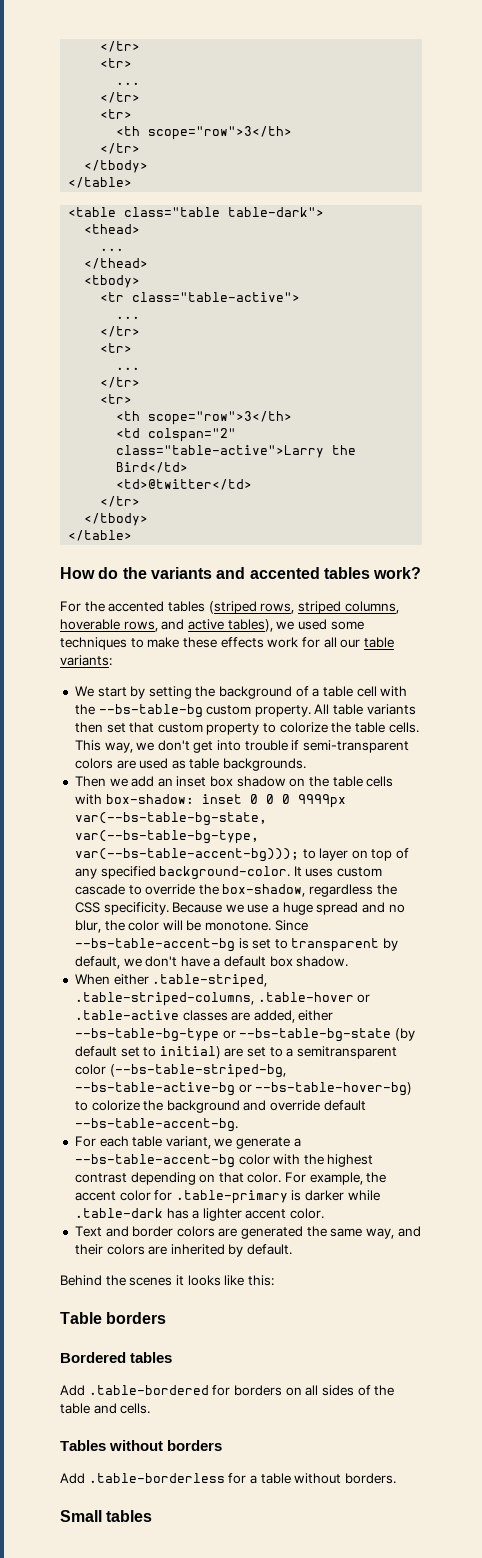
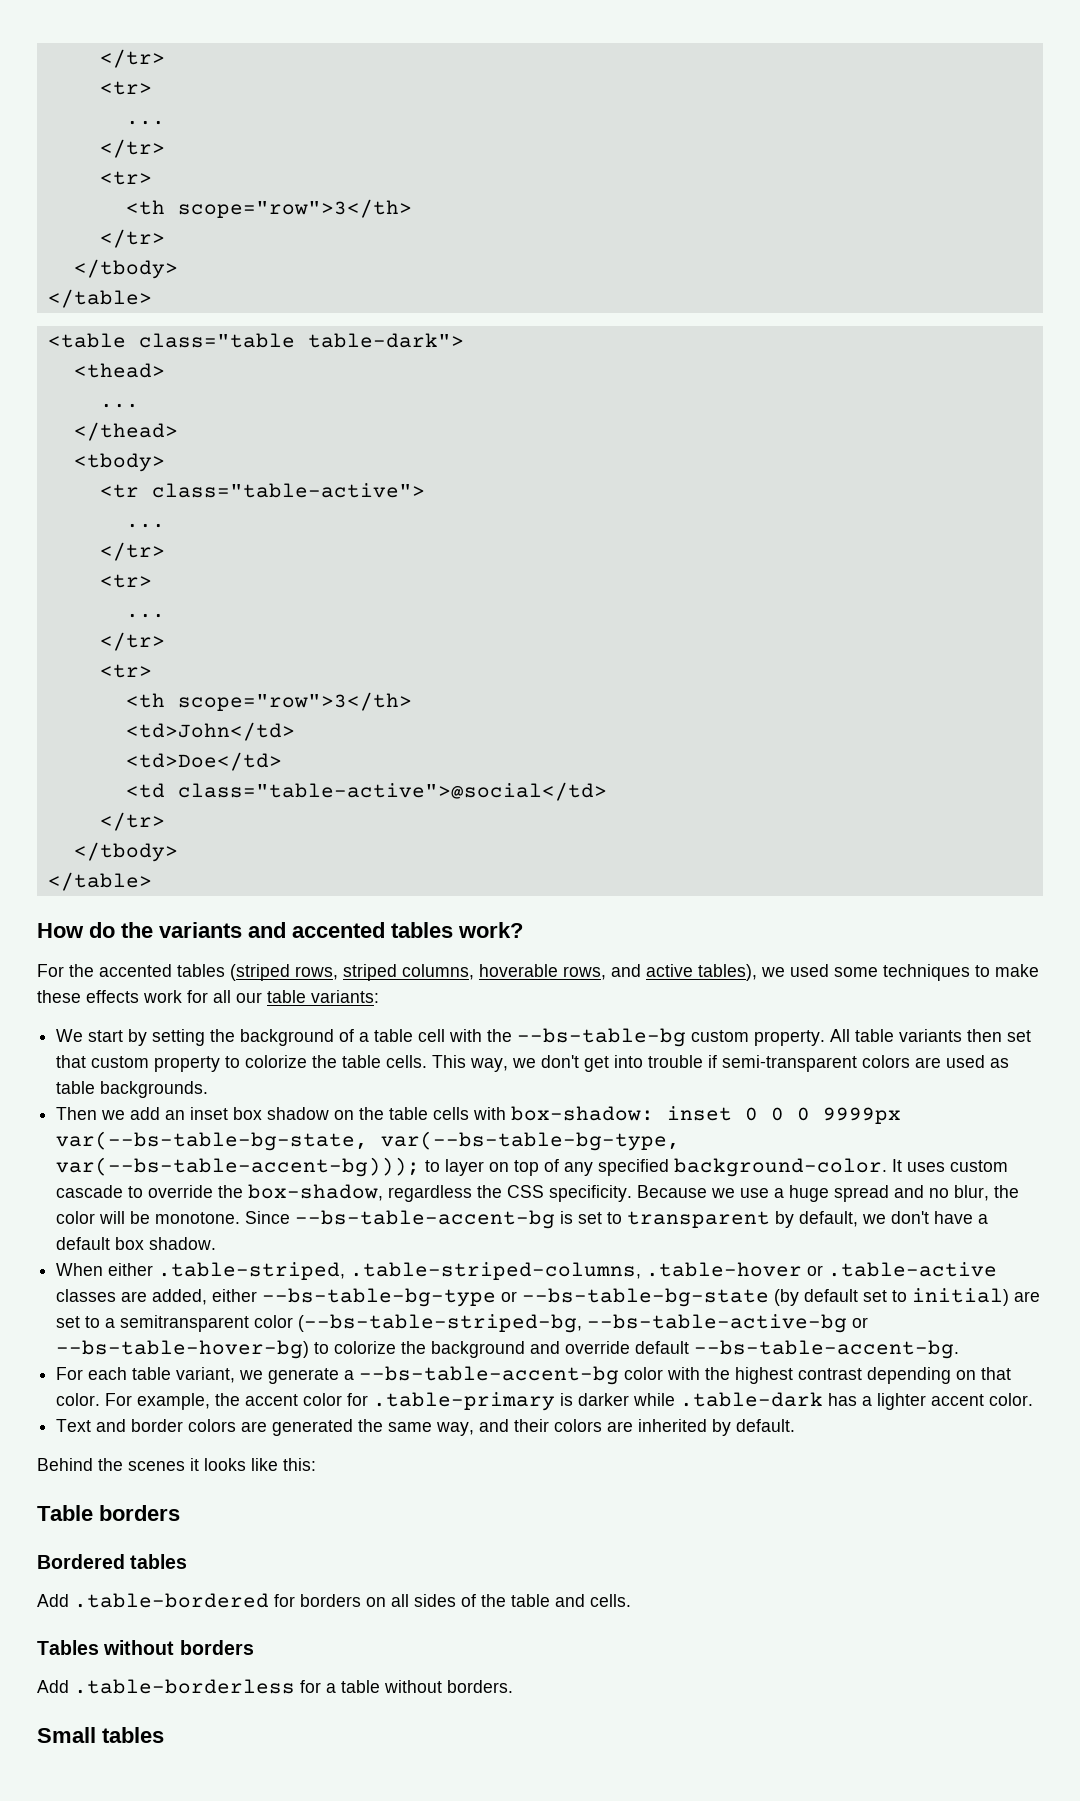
(293, 418) none -> [125,722,295,741] [125,752,282,771] // <td>John</td> // <td>Doe</td>
[148,428,237,442] [116,445,357,458] [116,462,189,473] [116,479,253,490] colspan="2" class="table-active">Larry the Bird</td> // <td>@twitter</td> -> [177,782,607,801] class="table-active">@social</td>

